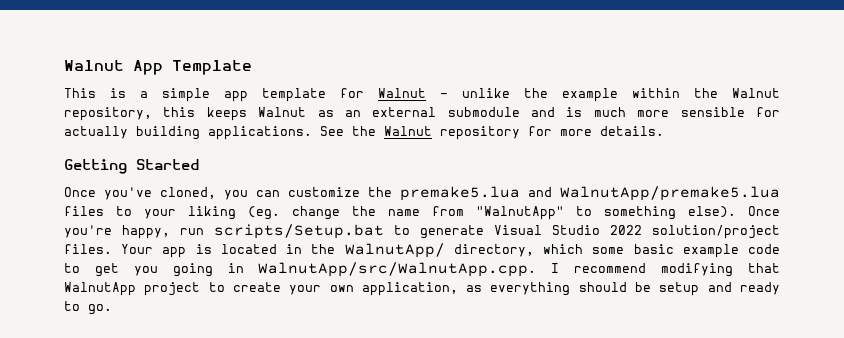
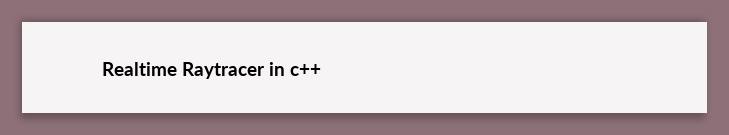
[64,60,252,75] [64,88,780,102] [64,107,780,121] [64,126,664,140] [64,159,199,174] [64,186,780,201] [64,206,780,220] [64,224,780,239] [64,243,781,258] [64,262,781,277] [64,282,780,296] [64,301,112,315] Walnut App Template // This is a simple app template for Walnut - unlike the example within the Walnut repository, this keeps Walnut as an external submodule and is much more sensible for actually building applications. See the Walnut repository for more details. // Getting Started // Once you've cloned, you can customize the premake5.lua and WalnutApp/premake5.lua files to your liking (eg. change the name from "WalnutApp" to something else). Once you're happy, run scripts/Setup.bat to generate Visual Studio 2022 solution/project files. Your app is located in the WalnutApp/ directory, which some basic example code to get you going in WalnutApp/src/WalnutApp.cpp. I recommend modifying that WalnutApp project to create your own application, as everything should be setup and ready to go. -> [102,62,322,79] Realtime Raytracer in c++

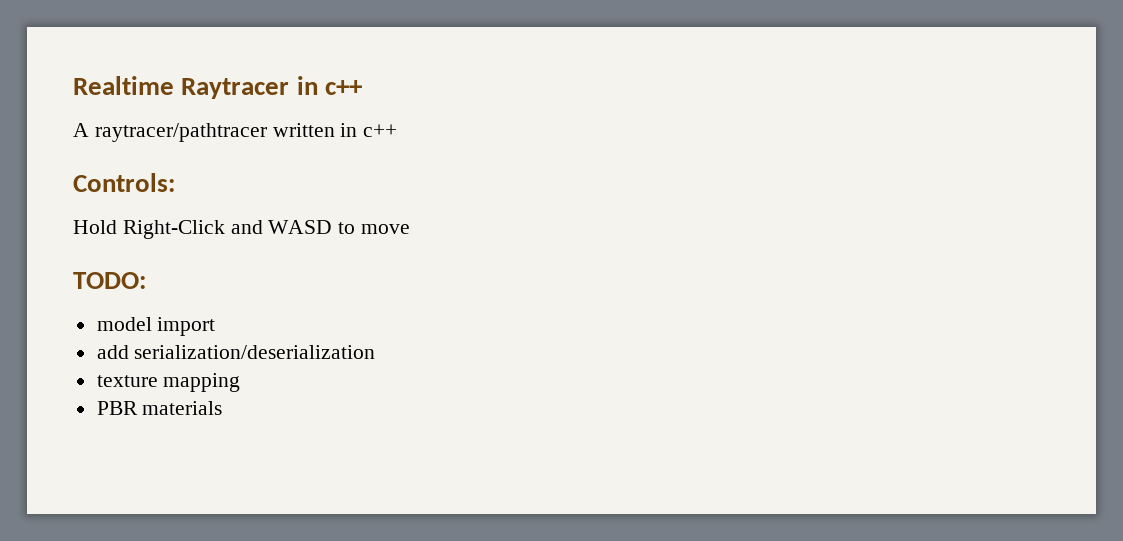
(322, 70) none -> [73,123,398,142] [73,173,175,192] [73,220,411,239] [73,272,146,289] [96,317,216,336] [96,345,376,359] [96,373,241,392] [96,401,223,415] // A raytracer/pathtracer written in c++ // Controls: // Hold Right-Click and WASD to move // TODO: // model import // add serialization/deserialization // texture mapping // PBR materials

